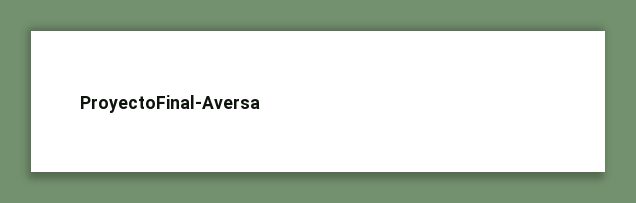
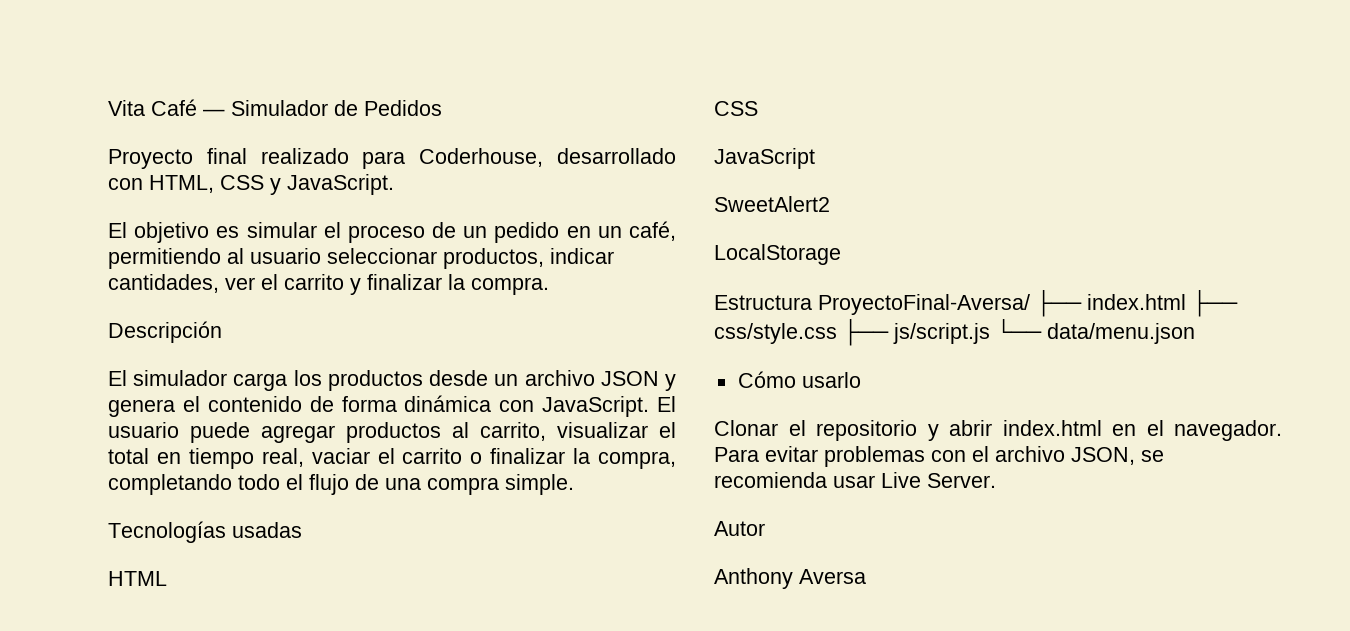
[80,95,260,113] ProyectoFinal-Aversa -> [108,99,442,116] [108,148,676,169] [108,174,394,195] [108,221,676,243] [108,248,614,269] [108,274,549,295] [108,321,222,343] [108,370,676,391] [108,395,676,417] [108,422,676,443] [108,448,676,469] [108,474,574,495] [108,521,302,543] [108,571,167,586] [714,101,758,116] [714,148,815,169] [714,196,830,212] [714,244,841,265] [714,290,1238,317] [714,319,1195,346] [737,371,861,388] [714,420,1282,441] [714,446,1164,467] [714,472,996,488] [714,521,765,536] [714,568,866,589] Vita Café — Simulador de Pedidos // Proyecto final realizado para Coderhouse, desarrollado con HTML, CSS y JavaScript. // El objetivo es simular el proceso de un pedido en un café, permitiendo al usuario seleccionar productos, indicar cantidades, ver el carrito y finalizar la compra. // Descripción // El simulador carga los productos desde un archivo JSON y genera el contenido de forma dinámica con JavaScript. El usuario puede agregar productos al carrito, visualizar el total en tiempo real, vaciar el carrito o finalizar la compra, completando todo el flujo de una compra simple. // Tecnologías usadas // HTML // CSS // JavaScript // SweetAlert2 // LocalStorage // Estructura ProyectoFinal-Aversa/ ├── index.html ├── css/style.css ├── js/script.js └── data/menu.json // Cómo usarlo // Clonar el repositorio y abrir index.html en el navegador. Para evitar problemas con el archivo JSON, se recomienda usar Live Server. // Autor // Anthony Aversa

